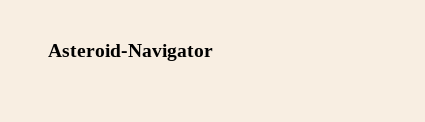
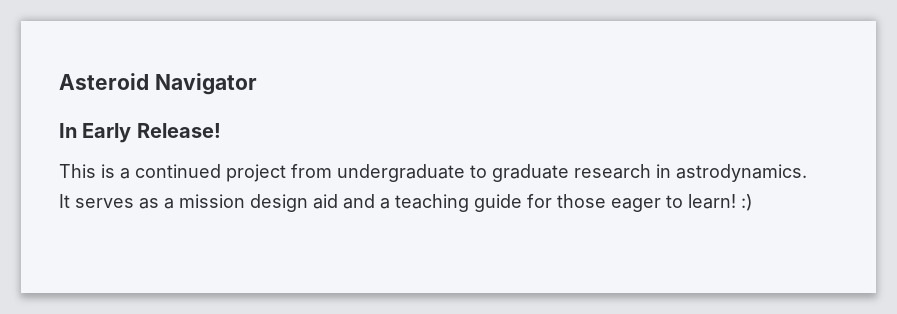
[48,44,213,61] Asteroid-Navigator -> [59,73,257,95] [59,123,221,143] [59,164,807,182] [59,194,753,212] Asteroid Navigator // In Early Release! // This is a continued project from undergraduate to graduate research in astrodynamics. It serves as a mission design aid and a teaching guide for those eager to learn! :)

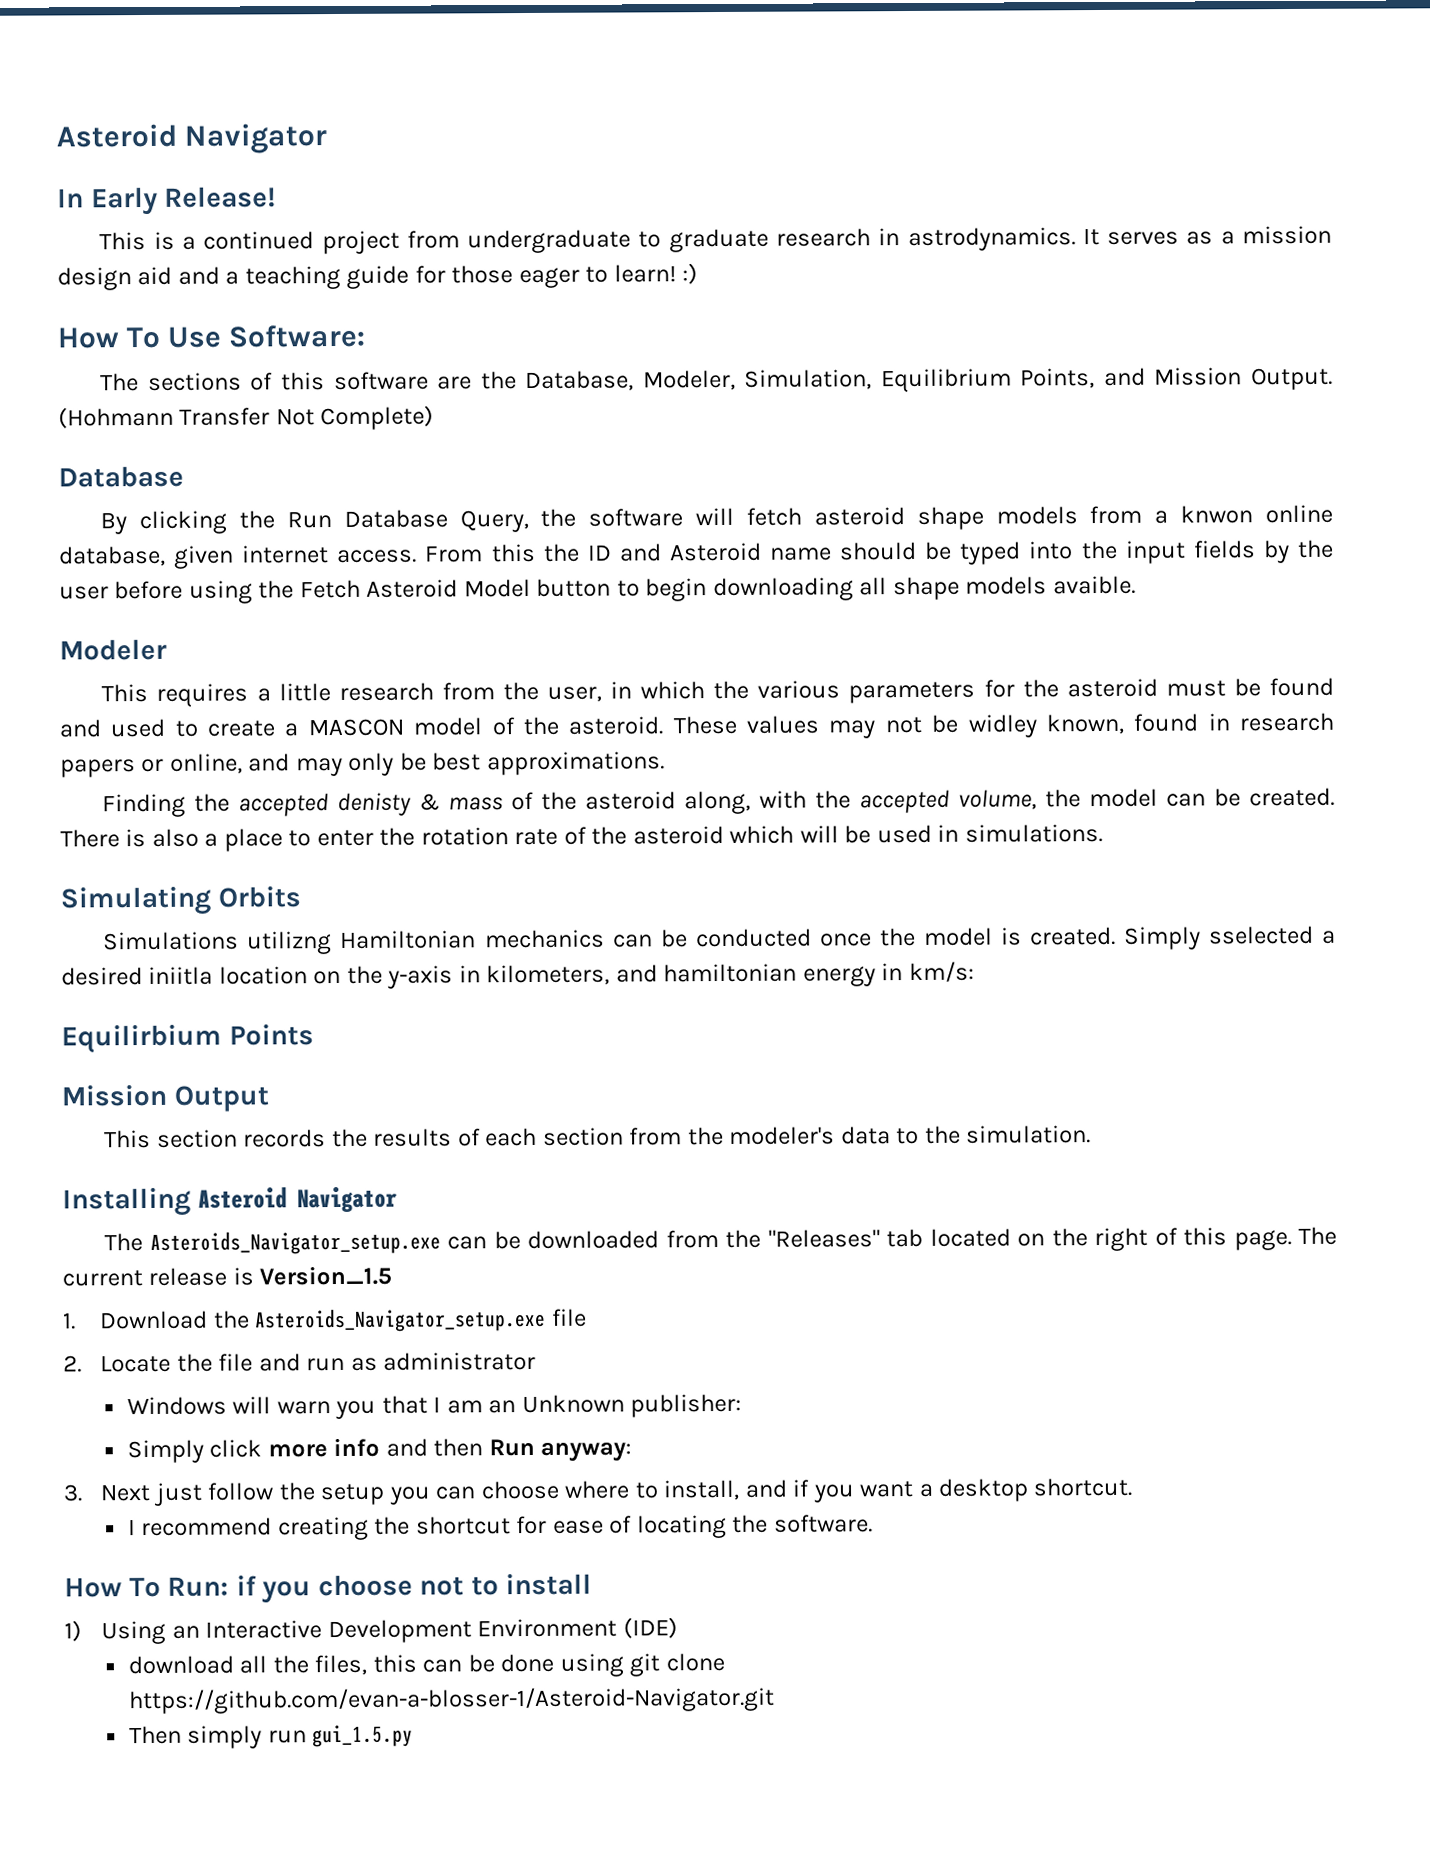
(753, 202) none -> [57,324,366,349] [100,367,1334,393] [58,405,435,431] [58,465,184,488] [100,504,1333,535] [58,539,1334,569] [59,575,1136,604] [59,638,167,661] [101,677,1334,707] [59,712,1334,739] [60,751,665,778] [102,787,1335,818] [60,823,1103,852] [60,886,301,916] [103,925,1336,955] [61,961,975,989] [61,1024,314,1054] [61,1084,269,1112] [104,1125,1092,1149] [62,1186,398,1217] [104,1226,1337,1255] [62,1265,393,1287] [63,1307,587,1333] [63,1351,537,1373] [126,1393,743,1420] [126,1437,633,1464] [63,1477,1133,1506] [127,1514,873,1541] [64,1573,593,1604] [64,1617,678,1645] [127,1652,725,1677] [127,1686,775,1715] [128,1724,414,1749] // How To Use Software: // The sections of this software are the Database, Modeler, Simulation, Equilibrium Points, and Mission Output. (Hohmann Transfer Not Complete) // Database // By clicking the Run Database Query, the software will fetch asteroid shape models from a knwon online database, given internet access. From this the ID and Asteroid name should be typed into the input fields by the user before using the Fetch Asteroid Model button to begin downloading all shape models avaible. // Modeler // This requires a little research from the user, in which the various parameters for the asteroid must be found and used to create a MASCON model of the asteroid. These values may not be widley known, found in research papers or online, and may only be best approximations. // Finding the accepted denisty & mass of the asteroid along, with the accepted volume, the model can be created. There is also a place to enter the rotation rate of the asteroid which will be used in simulations. // Simulating Orbits // Simulations utilizng Hamiltonian mechanics can be conducted once the model is created. Simply sselected a desired iniitla location on the y-axis in kilometers, and hamiltonian energy in km/s: // Equilirbium Points // Mission Output // This section records the results of each section from the modeler's data to the simulation. // Installing Asteroid Navigator // The Asteroids_Navigator_setup.exe can be downloaded from the "Releases" tab located on the right of this page. The current release is Version_1.5 // 1. Download the Asteroids_Navigator_setup.exe file // 2. Locate the file and run as administrator // Windows will warn you that I am an Unknown publisher: // Simply click more info and then Run anyway: // 3. Next just follow the setup you can choose where to install, and if you want a desktop shortcut. // I recommend creating the shortcut for ease of locating the software. // How To Run: if you choose not to install // 1) Using an Interactive Development Environment (IDE) // download all the files, this can be done using git clone https://github.com/evan-a-blosser-1/Asteroid-Navigator.git // Then simply run gui_1.5.py

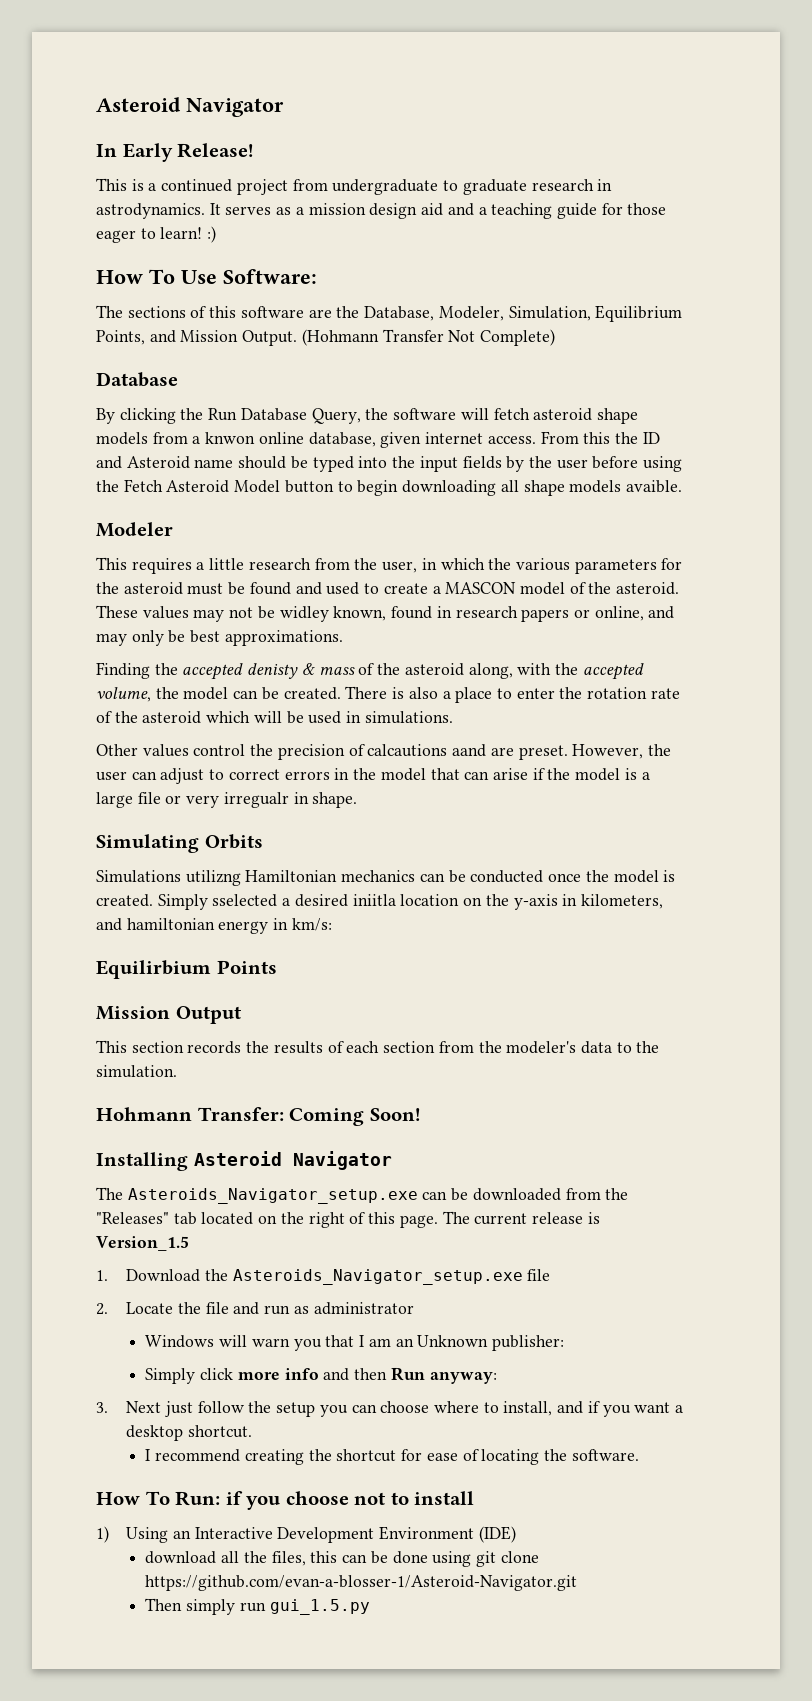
(1103, 833) none -> [96,744,671,760] [96,768,650,784] [96,792,358,808] // Other values control the precision of calcautions aand are preset. However, the user can adjust to correct errors in the model that can arise if the model is a large file or very irregualr in shape.
(1092, 1134) none -> [96,1107,420,1126] // Hohmann Transfer: Coming Soon!

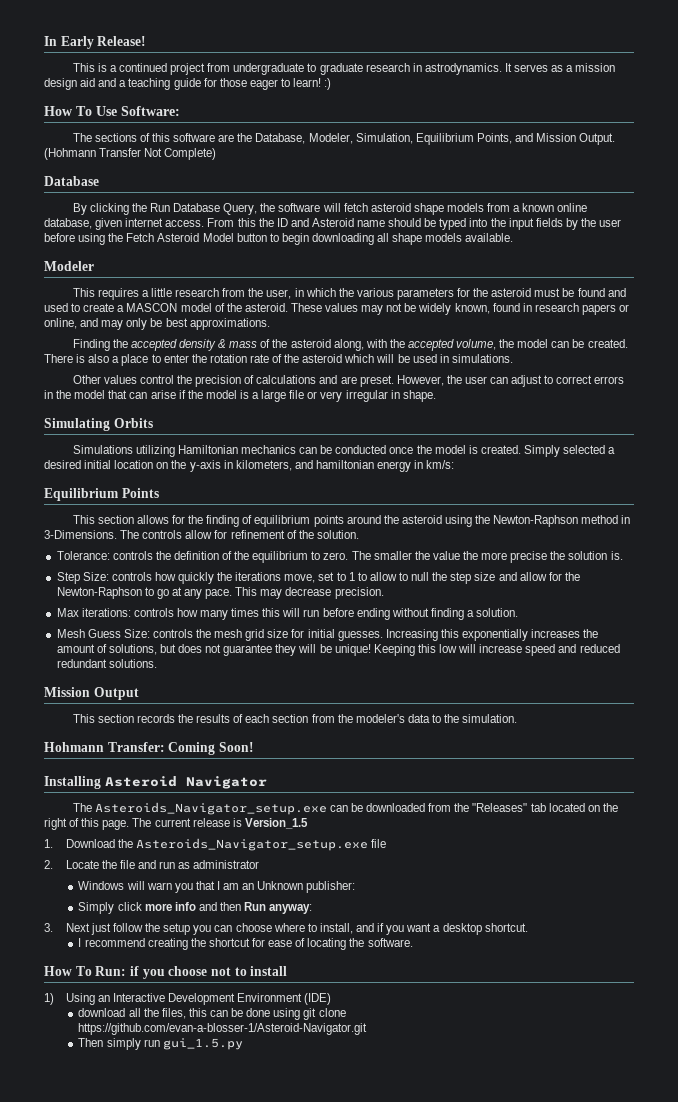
[96,97,284,117] Asteroid Navigator // -> (44, 41) none
[205,432,256,444] knwon -> [522,203,555,212] known
[625,480,682,493] avaible. -> [465,233,514,242] available.
[279,606,329,622] widley -> [418,303,452,315] widely
[247,663,299,679] denisty -> [178,339,216,351] density
[367,744,487,757] calcautions aand -> [256,375,338,384] calculations and
[223,792,289,808] irregualr -> [345,390,388,402] irregular
[185,870,241,886] utilizng -> [135,445,175,457] utilizing
[212,894,278,907] sselected -> [563,445,606,454] selected
[352,894,396,906] iniitla -> [84,460,112,469] initial
[96,960,211,979] Equilirbium -> [44,488,119,501] Equilibrium
(277, 967) none -> [72,515,631,527] [44,530,359,539] [56,551,623,563] [56,572,580,584] [56,587,384,599] [56,608,519,620] [56,629,599,641] [56,644,620,656] [56,659,157,668] // This section allows for the finding of equilibrium points around the asteroid using the Newton-Raphson method in 3-Dimensions. The controls allow for refinement of the solution. // Tolerance: controls the definition of the equilibrium to zero. The smaller the value the more precise the solution is. // Step Size: controls how quickly the iterations move, set to 1 to allow to null the step size and allow for the Newton-Raphson to go at any pace. This may decrease precision. // Max iterations: controls how many times this will run before ending without finding a solution. // Mesh Guess Size: controls the mesh grid size for initial guesses. Increasing this exponentially increases the amount of solutions, but does not guarantee they will be unique! Keeping this low will increase speed and reduced redundant solutions.

